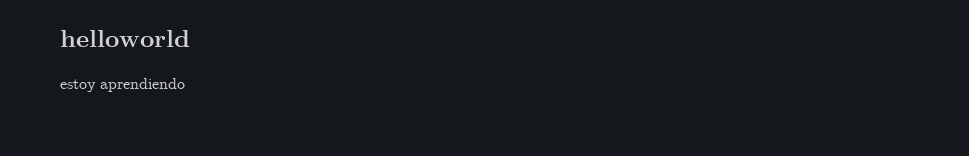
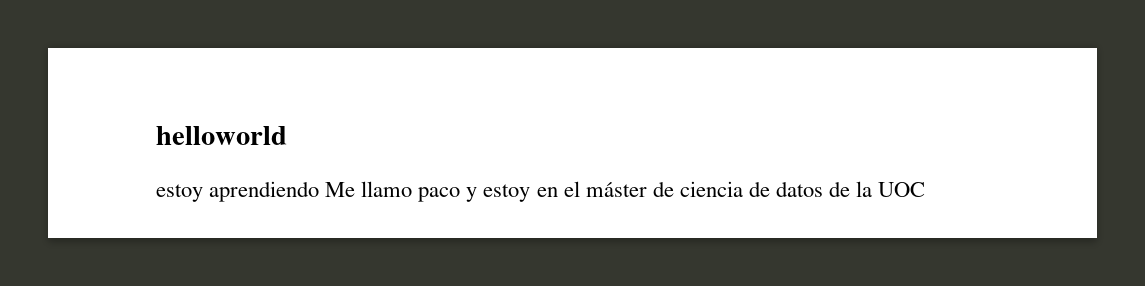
(185, 85) none -> [325,181,926,202] Me llamo paco y estoy en el máster de ciencia de datos de la UOC

